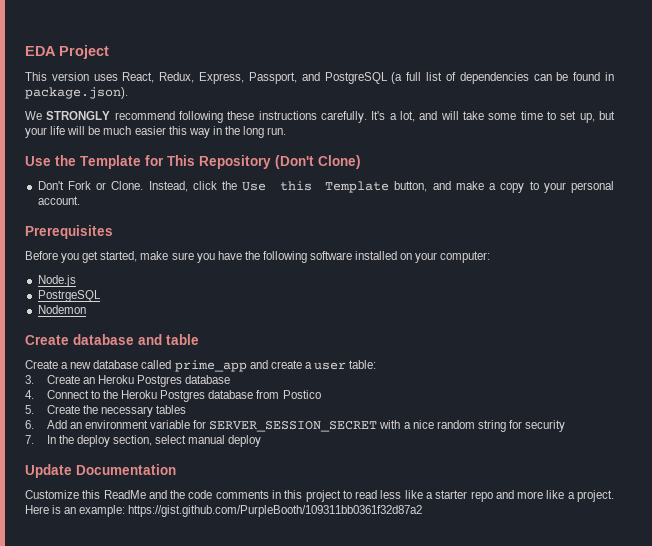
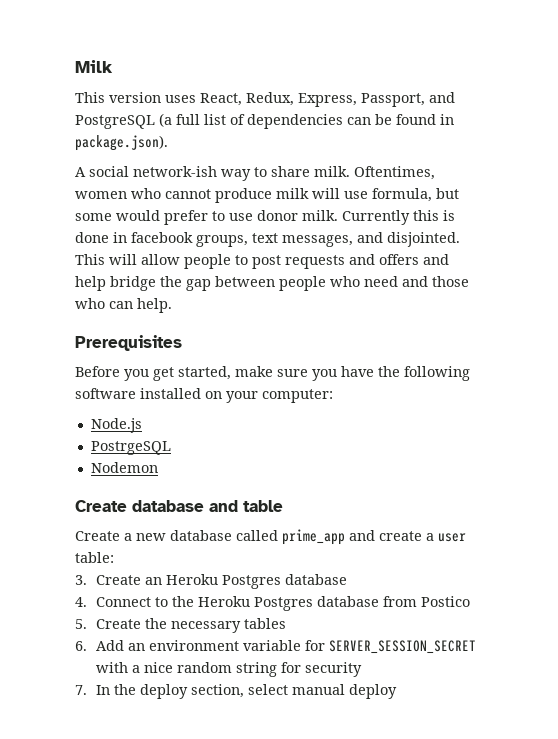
[25,45,109,59] EDA Project -> [75,60,113,73] Milk
[25,111,615,123] [25,126,287,138] [25,155,361,169] [37,181,614,193] [37,196,80,205] We STRONGLY recommend following these instructions carefully. It's a lot, and will take some time to set up, but your life will be much easier this way in the long run. // Use the Template for This Repository (Don't Clone) // Don't Fork or Clone. Instead, click the Use this Template button, and make a copy to your personal account. -> [75,166,435,181] [75,188,459,203] [75,210,455,225] [75,232,460,247] [75,254,449,269] [75,276,469,291] [75,298,172,313] A social network-ish way to share milk. Oftentimes, women who cannot produce milk will use formula, but some would prefer to use donor milk. Currently this is done in facebook groups, text messages, and disjointed. This will allow people to post requests and offers and help bridge the gap between people who need and those who can help.
[25,464,176,478] [25,490,614,502] [25,505,423,517] // Update Documentation // Customize this ReadMe and the code comments in this project to read less like a starter repo and more like a project. Here is an example: https://gist.github.com/PurpleBooth/109311bb0361f32d87a2 -> (397, 691) none

